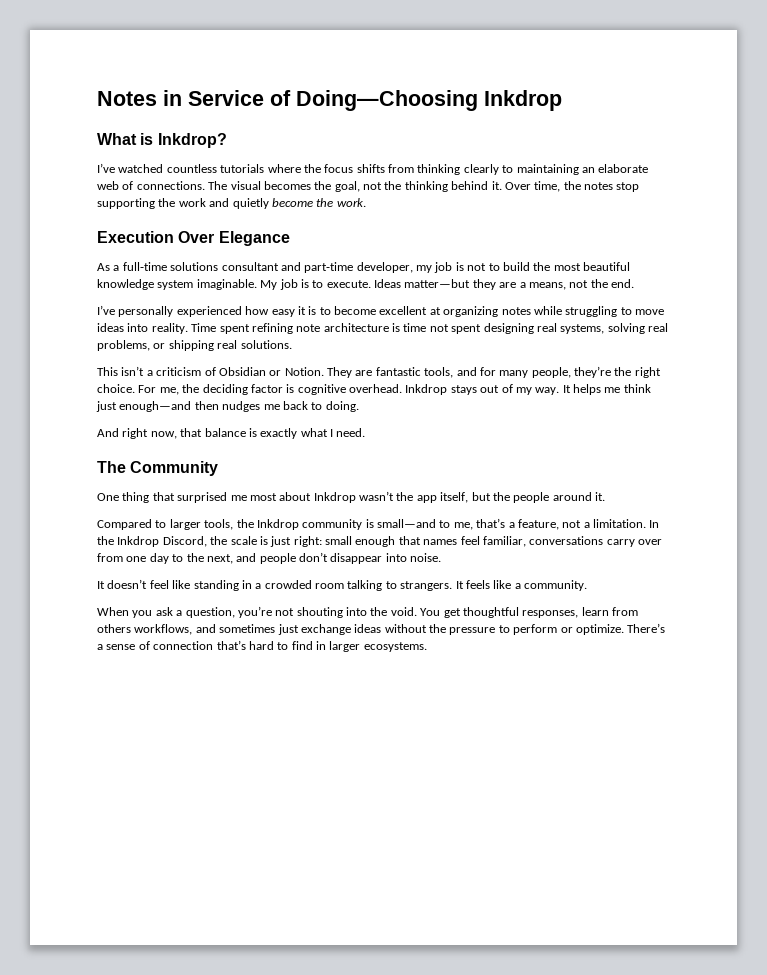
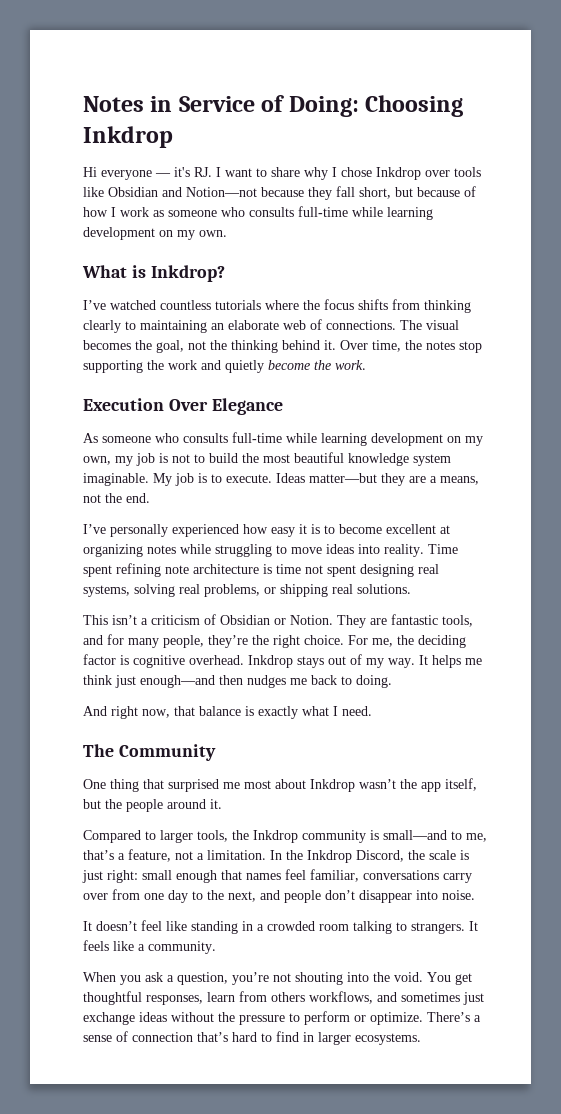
[296,90,562,111] Doing—Choosing Inkdrop -> [288,95,464,117] [83,126,173,148] [83,167,481,180] [83,186,476,200] [83,206,433,220] [83,227,227,240] Doing: Choosing Inkdrop // Hi everyone — it's RJ. I want to share why I chose Inkdrop over tools like Obsidian and Notion—not because they fall short, but because of how I work as someone who consults full-time while learning development on my own.
[113,262,413,273] a full‑time solutions consultant and part‑time developer, -> [102,432,483,446] [83,456,111,465] someone who consults full-time while learning development on my own,

